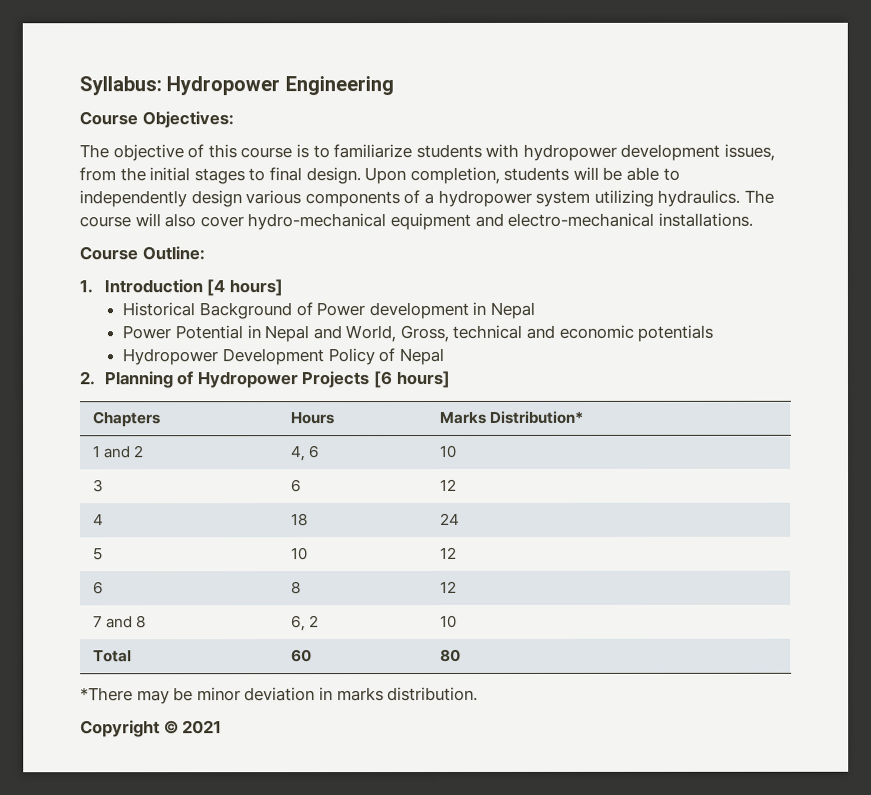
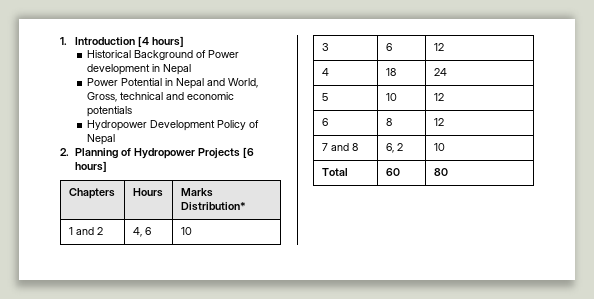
[79,76,394,96] [79,111,234,129] [79,143,776,162] [79,166,680,185] [79,189,774,208] [79,212,753,231] [79,246,205,261] Syllabus: Hydropower Engineering // Course Objectives: // The objective of this course is to familiarize students with hydropower development issues, from the initial stages to final design. Upon completion, students will be able to independently design various components of a hydropower system utilizing hydraulics. The course will also cover hydro-mechanical equipment and electro-mechanical installations. // Course Outline: // -> (60, 41) none
[80,686,479,705] [80,720,223,738] // *There may be minor deviation in marks distribution. // Copyright © 2021 -> (448, 172) none

